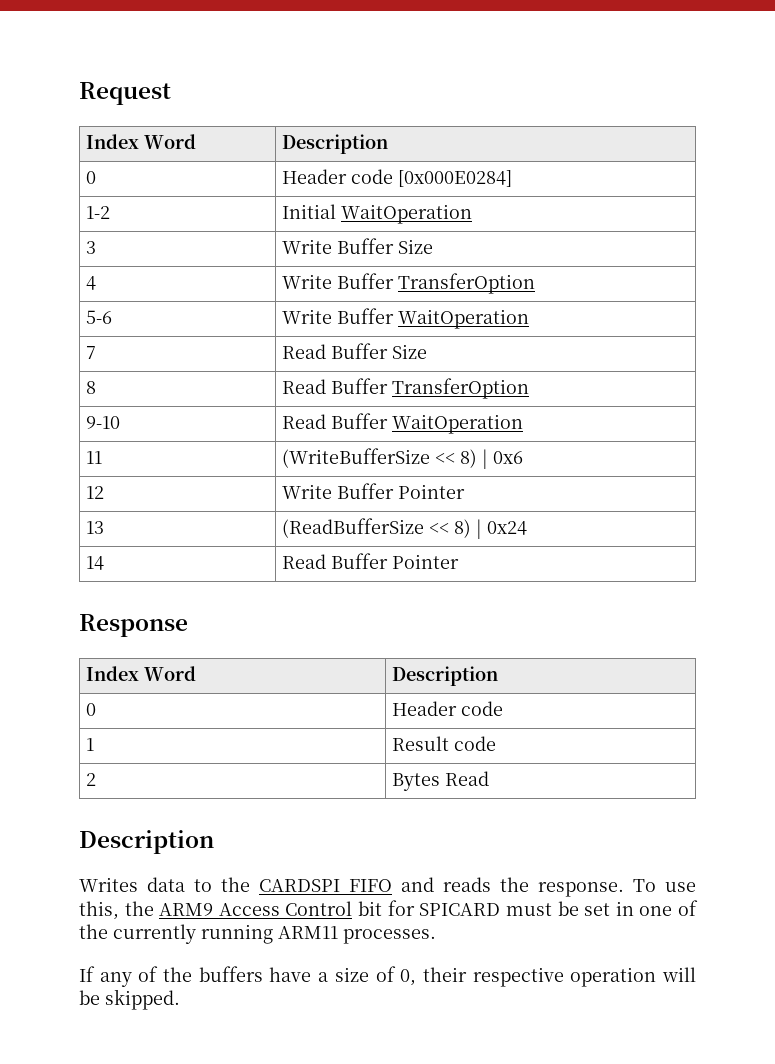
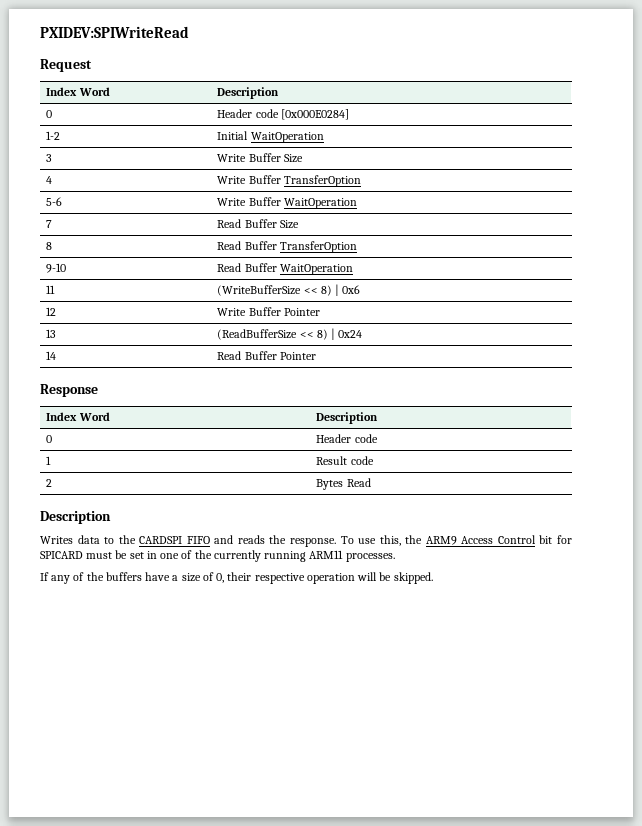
(79, 93) none -> [40,26,189,38] PXIDEV:SPIWriteRead //

